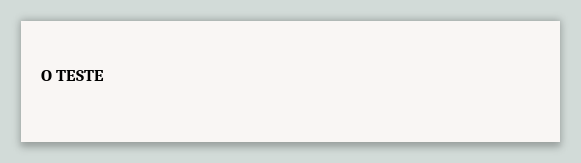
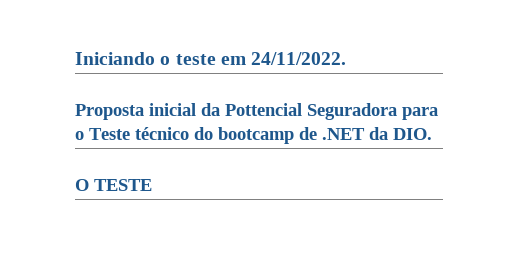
(41, 75) none -> [75,52,347,65] [75,103,438,120] [75,127,432,144] Iniciando o teste em 24/11/2022. // Proposta inicial da Pottencial Seguradora para o Teste técnico do bootcamp de .NET da DIO. //

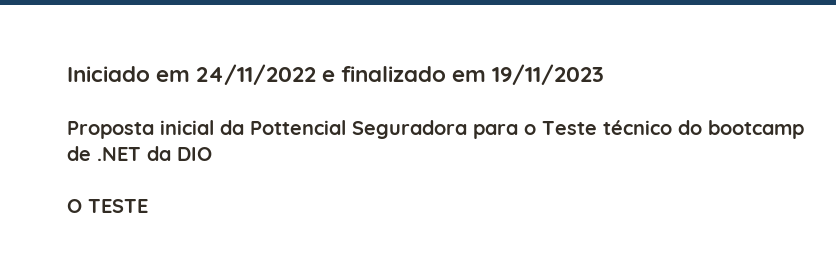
[75,52,347,65] Iniciando o teste em 24/11/2022. -> [67,64,605,85] Iniciado em 24/11/2022 e finalizado em 19/11/2023
[393,128,432,140] DIO. -> [177,147,212,161] DIO

